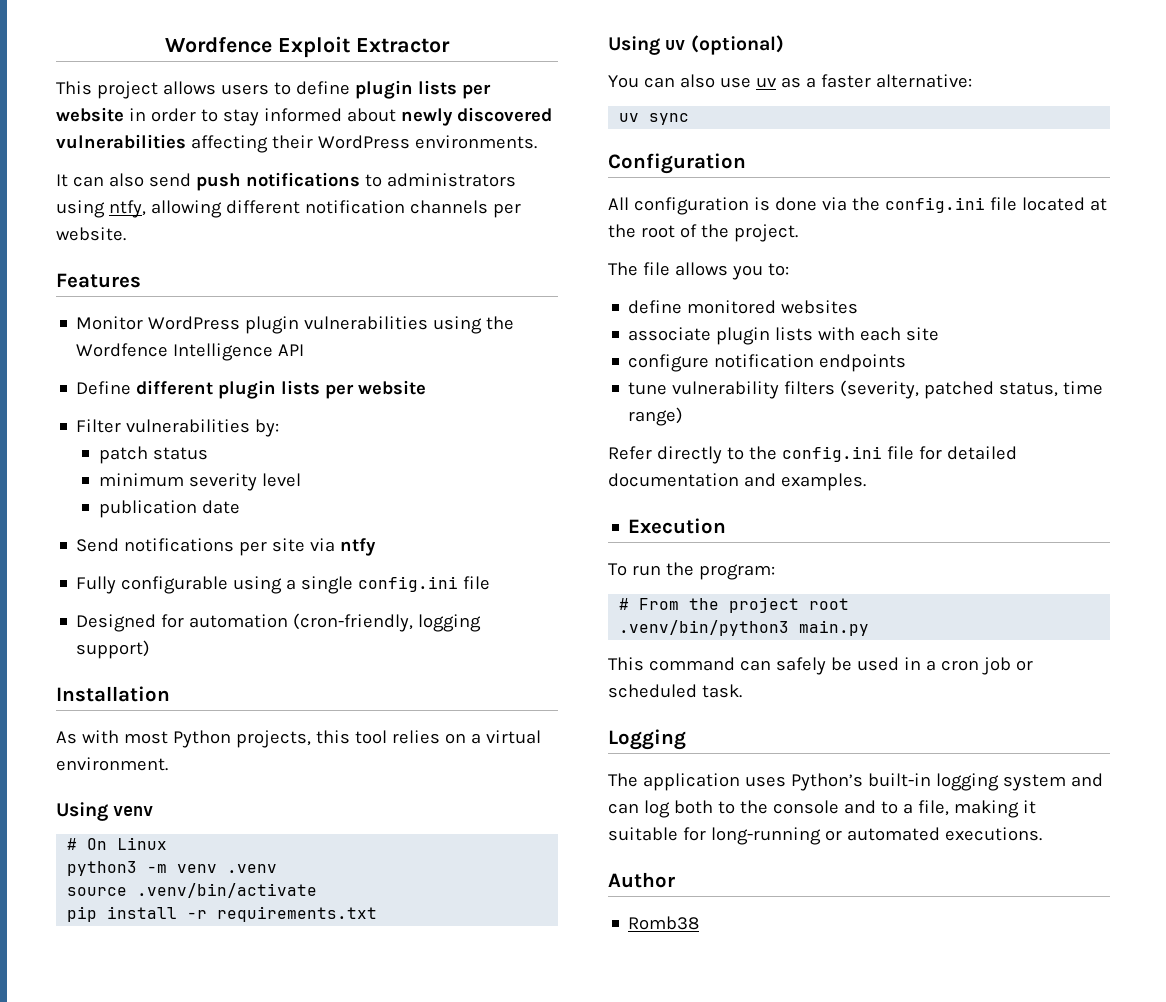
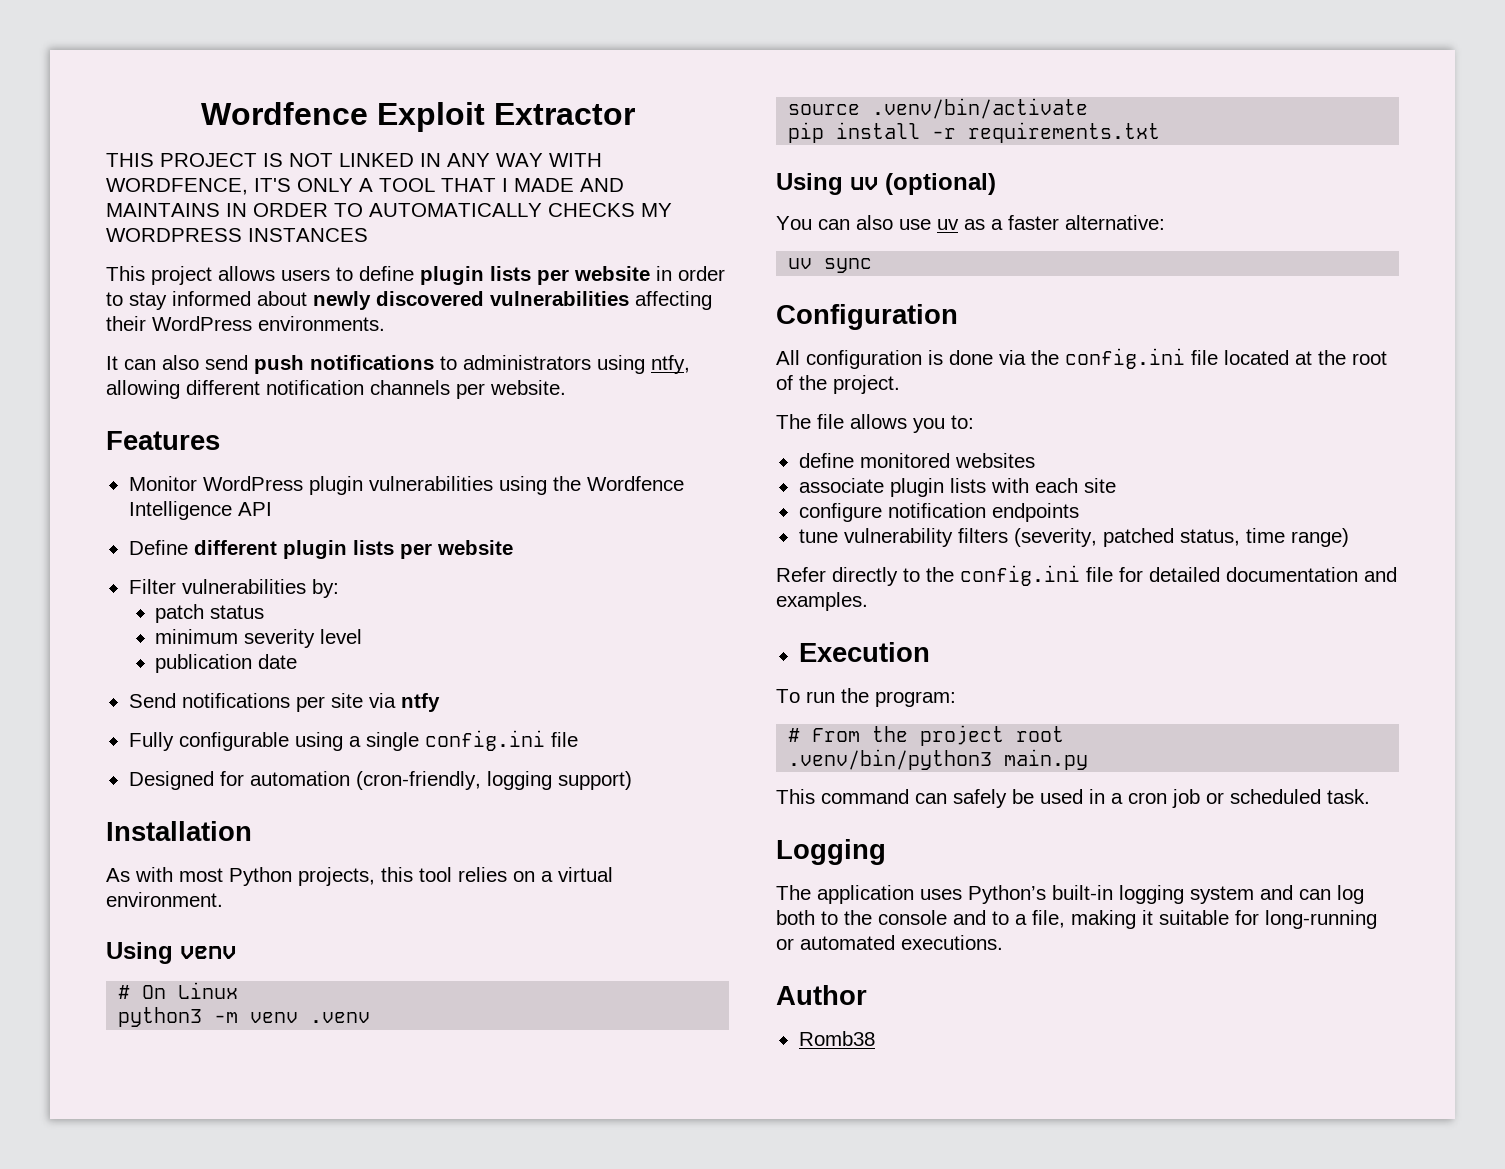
(450, 45) none -> [106,153,602,167] [106,178,624,195] [106,203,672,217] [106,228,368,242] // THIS PROJECT IS NOT LINKED IN ANY WAY WITH WORDFENCE, IT'S ONLY A TOOL THAT I MADE AND MAINTAINS IN ORDER TO AUTOMATICALLY CHECKS MY WORDPRESS INSTANCES

